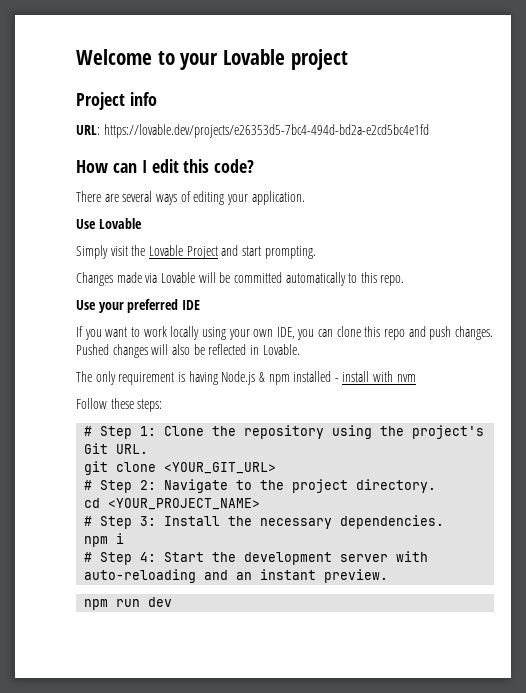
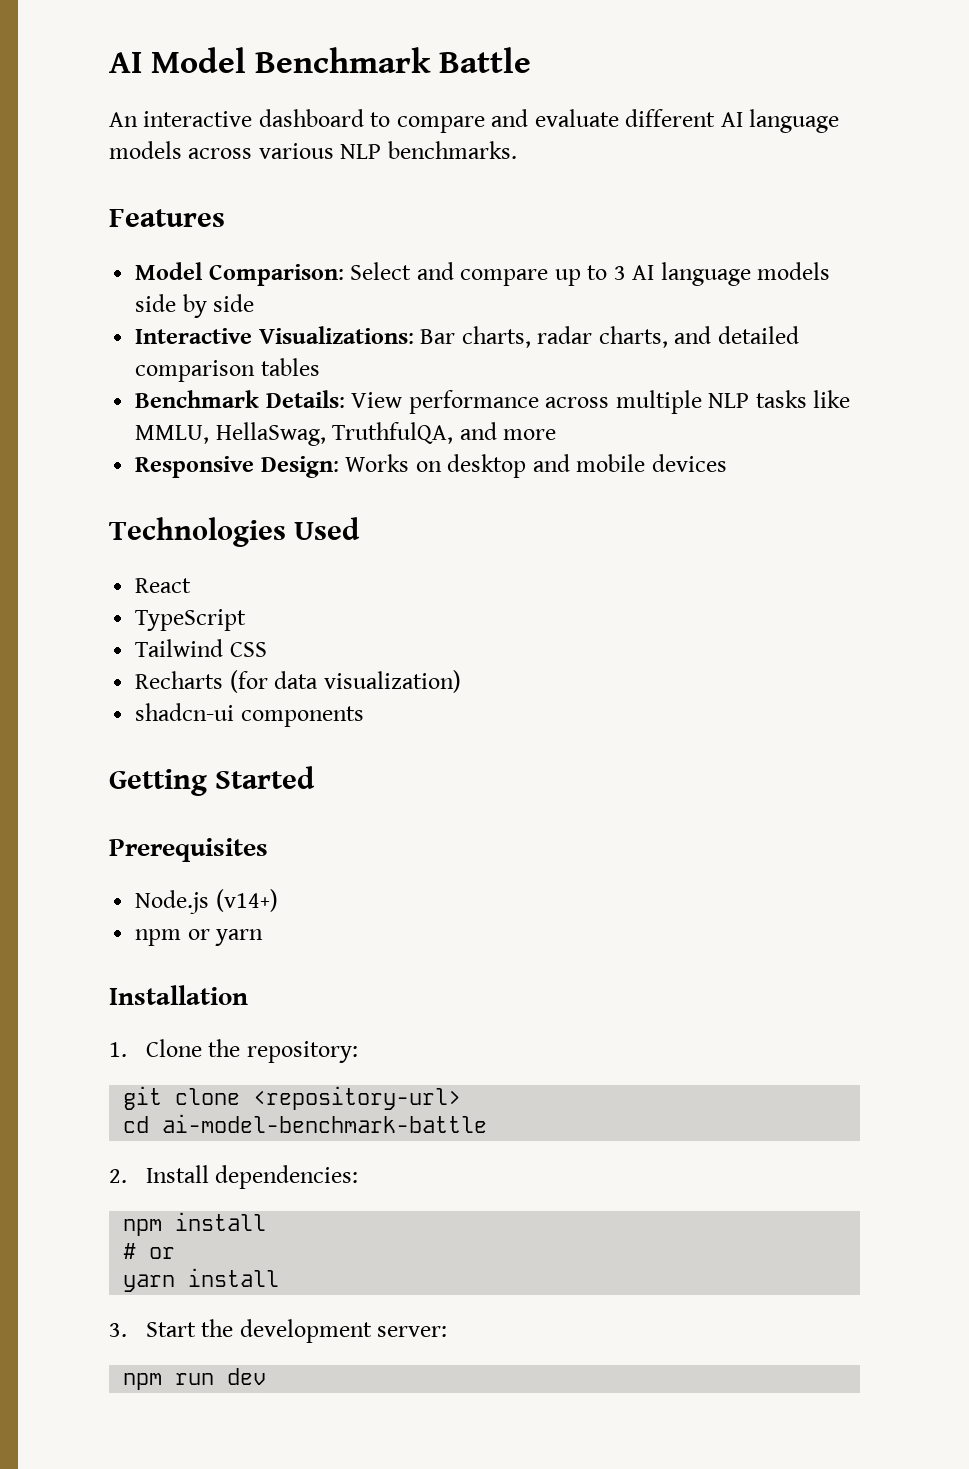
[76,49,348,70] [76,92,157,110] [76,124,429,138] [76,159,255,173] [76,191,305,205] [76,218,142,229] [76,245,316,259] [76,272,405,286] [76,299,200,313] [76,326,493,340] [76,344,300,358] [76,371,416,385] [76,398,163,412] [84,425,485,439] [84,443,149,454] [84,461,277,475] [84,479,437,493] [84,498,261,510] [84,515,445,529] [84,533,125,547] [84,551,429,565] [84,569,389,583] Welcome to your Lovable project // Project info // URL: https://lovable.dev/projects/e26353d5-7bc4-494d-bd2a-e2cd5bc4e1fd // How can I edit this code? // There are several ways of editing your application. // Use Lovable // Simply visit the Lovable Project and start prompting. // Changes made via Lovable will be committed automatically to this repo. // Use your preferred IDE // If you want to work locally using your own IDE, you can clone this repo and push changes. Pushed changes will also be reflected in Lovable. // The only requirement is having Node.js & npm installed - install with nvm // Follow these steps: // # Step 1: Clone the repository using the project's Git URL. // git clone <YOUR_GIT_URL> // # Step 2: Navigate to the project directory. // cd <YOUR_PROJECT_NAME> // # Step 3: Install the necessary dependencies. // npm i // # Step 4: Start the development server with auto-reloading and an instant preview. -> [109,47,532,73] [109,109,840,133] [109,141,517,159] [109,209,225,227] [135,262,831,286] [135,294,255,318] [135,326,799,348] [135,358,320,382] [135,390,851,414] [135,422,557,446] [135,454,727,478] [109,517,361,547] [135,578,192,593] [135,609,247,631] [135,639,267,657] [135,670,461,693] [135,703,364,727] [109,766,316,796] [109,838,268,862] [135,889,278,914] [135,929,264,946] [109,985,248,1005] [109,1039,358,1063] [123,1086,462,1110] [123,1114,488,1133] [109,1165,359,1189] [123,1212,267,1236] [123,1243,176,1259] [123,1268,280,1292] [109,1319,447,1343] AI Model Benchmark Battle // An interactive dashboard to compare and evaluate different AI language models across various NLP benchmarks. // Features // Model Comparison: Select and compare up to 3 AI language models side by side // Interactive Visualizations: Bar charts, radar charts, and detailed comparison tables // Benchmark Details: View performance across multiple NLP tasks like MMLU, HellaSwag, TruthfulQA, and more // Responsive Design: Works on desktop and mobile devices // Technologies Used // React // TypeScript // Tailwind CSS // Recharts (for data visualization) // shadcn-ui components // Getting Started // Prerequisites // Node.js (v14+) // npm or yarn // Installation // 1. Clone the repository: // git clone <repository-url> // cd ai-model-benchmark-battle // 2. Install dependencies: // npm install // # or // yarn install // 3. Start the development server:

